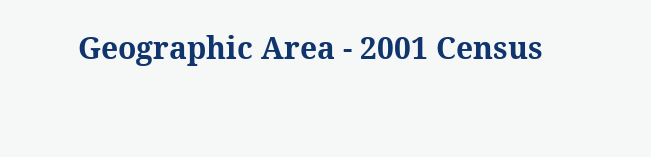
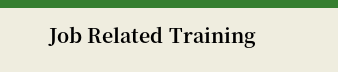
[78,35,544,66] Geographic Area - 2001 Census -> [48,26,256,48] Job Related Training

